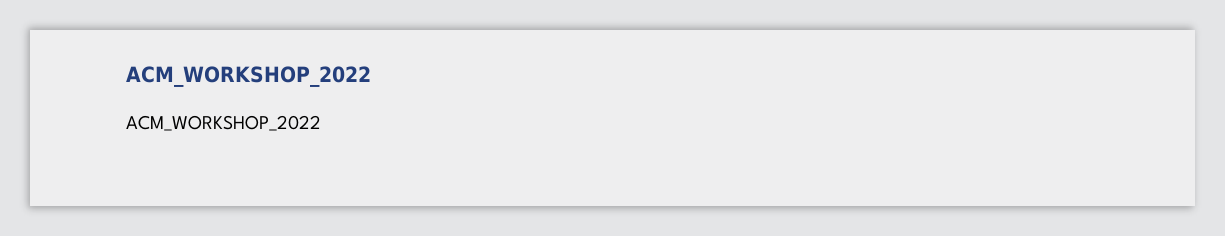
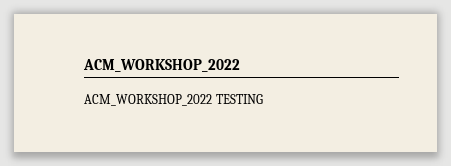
(321, 123) none -> [215,94,263,104] TESTING

